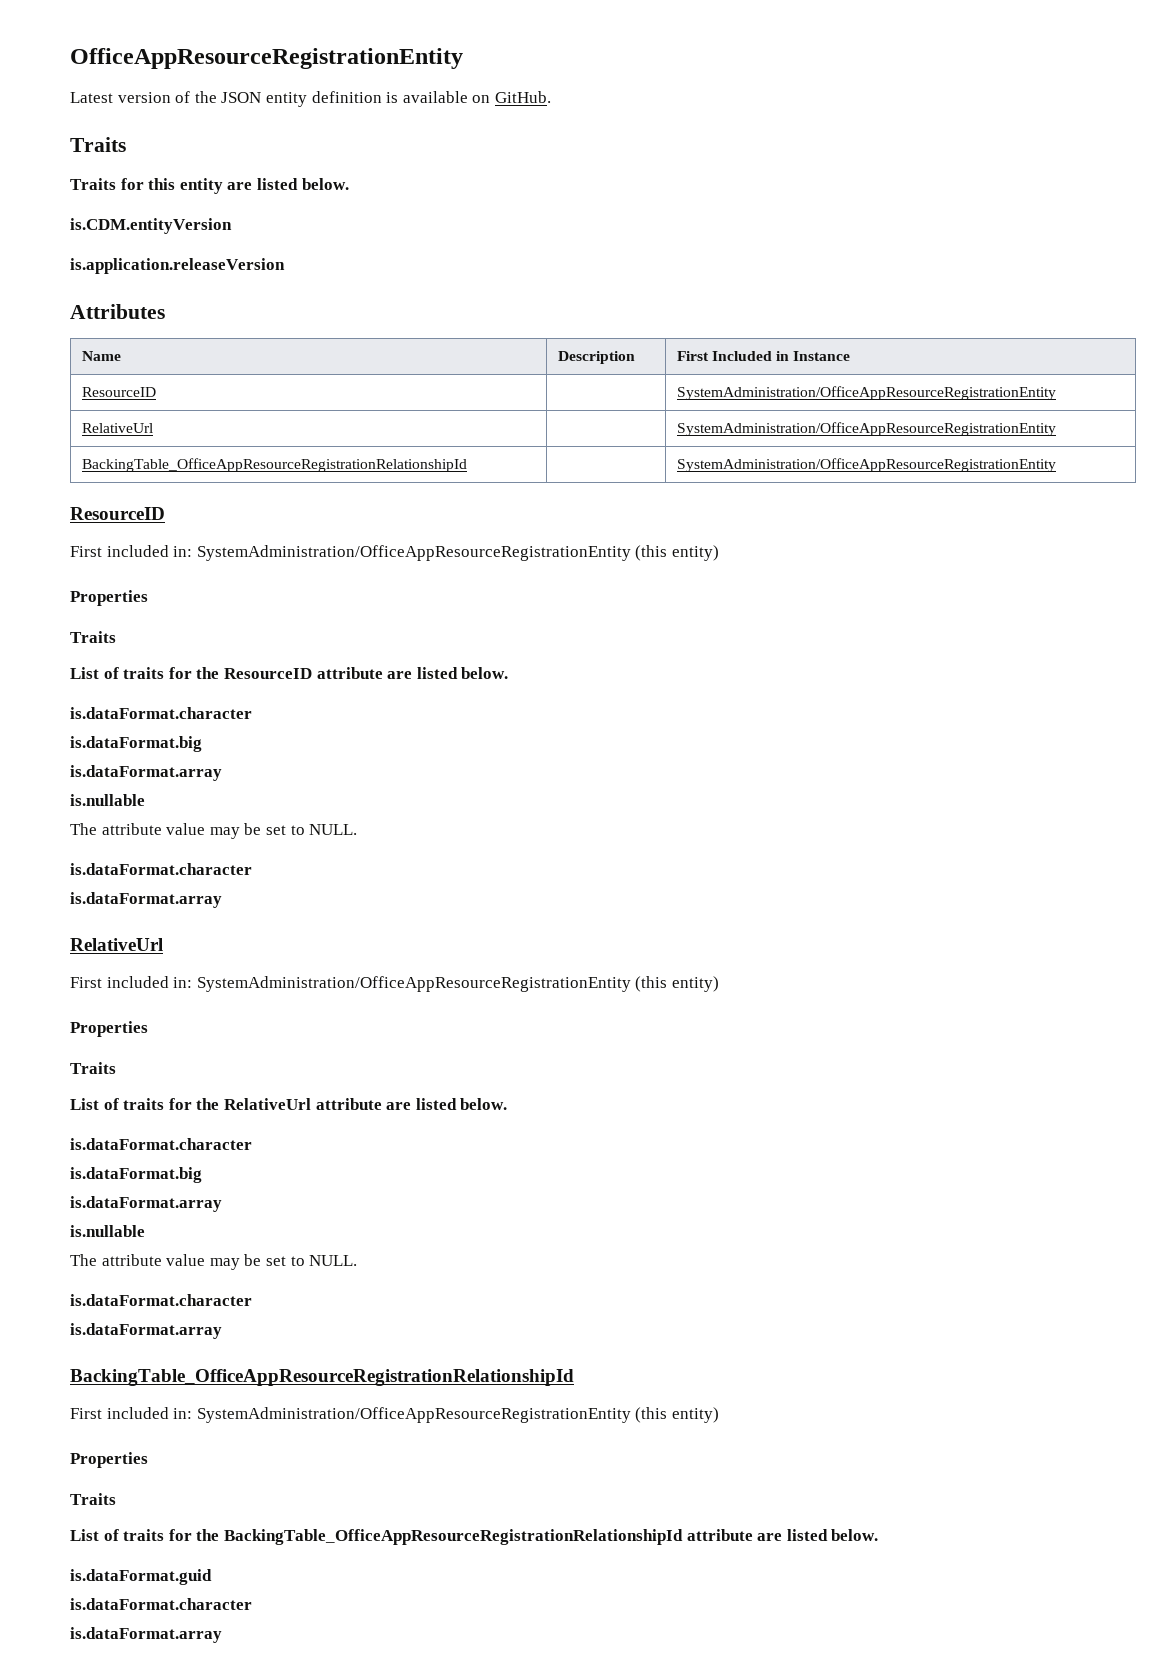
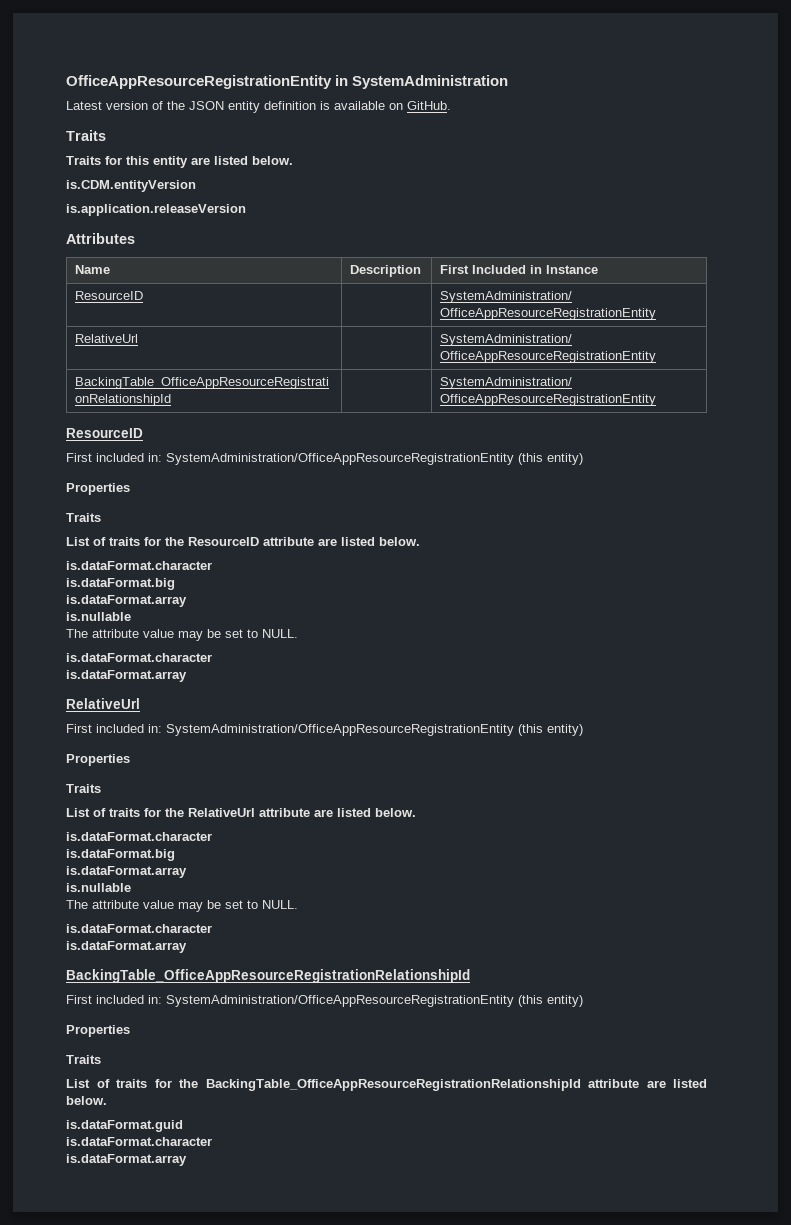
(463, 58) none -> [335,75,509,89] in SystemAdministration

